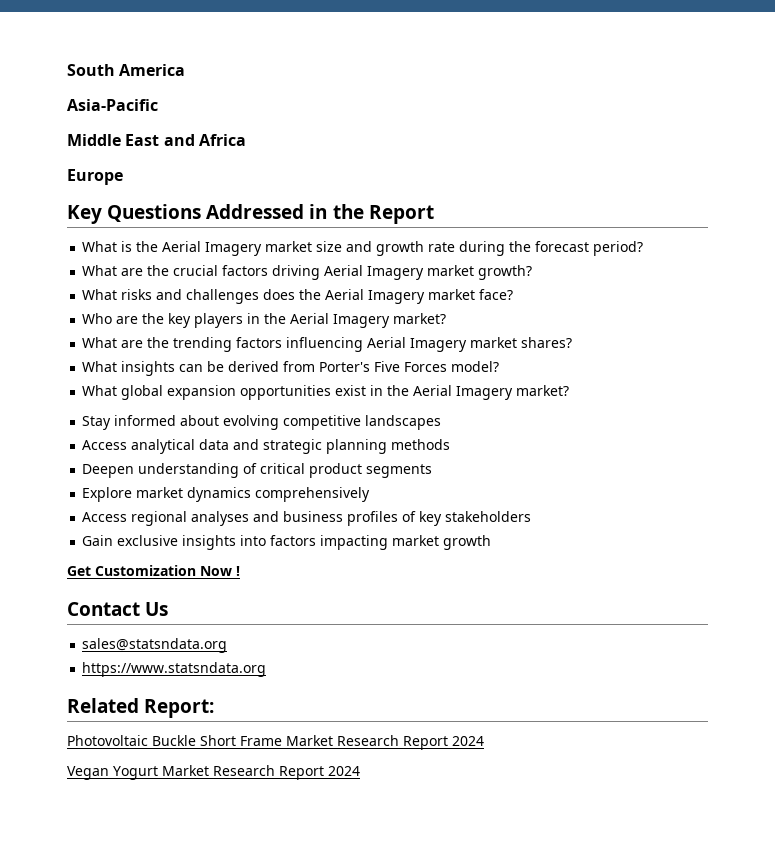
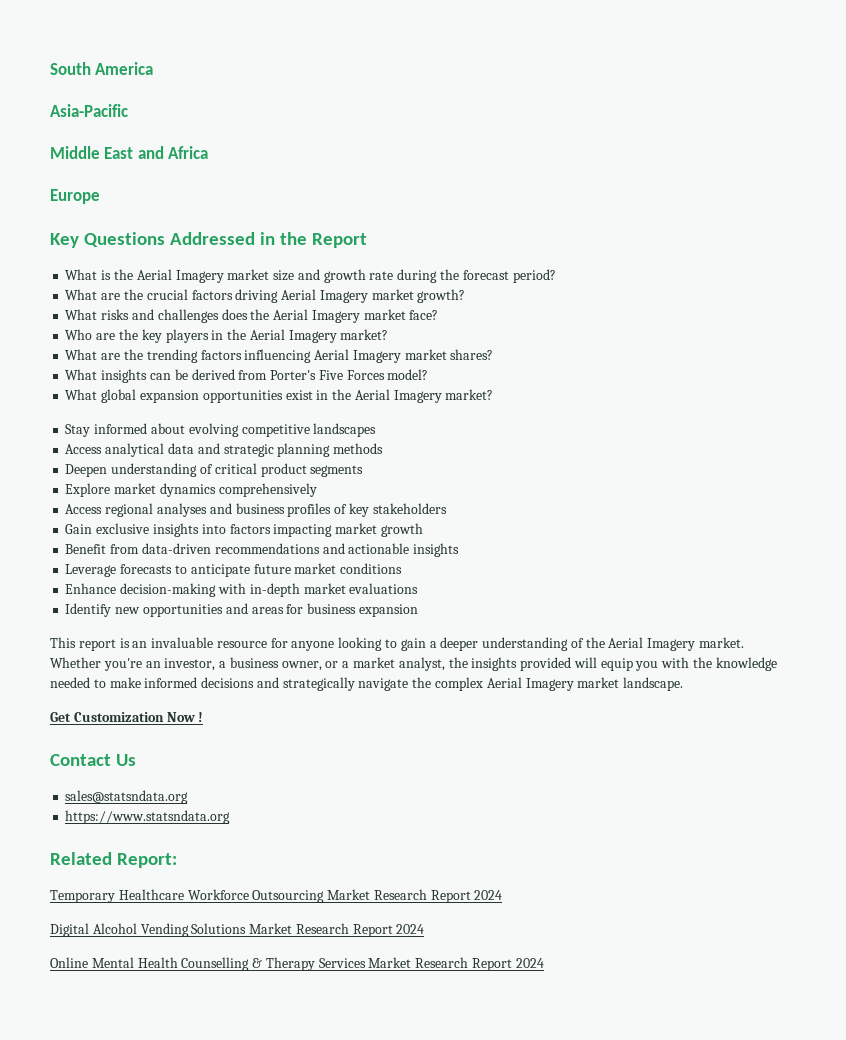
(492, 542) none -> [65,543,460,557] [65,563,403,577] [65,583,419,597] [65,603,418,617] [50,637,745,651] [50,657,777,671] [50,677,684,691] // Benefit from data-driven recommendations and actionable insights // Leverage forecasts to anticipate future market conditions // Enhance decision-making with in-depth market evaluations // Identify new opportunities and areas for business expansion // This report is an invaluable resource for anyone looking to gain a deeper understanding of the Aerial Imagery market. Whether you're an investor, a business owner, or a market analyst, the insights provided will equip you with the knowledge needed to make informed decisions and strategically navigate the complex Aerial Imagery market landscape.
[67,735,484,750] [67,765,360,780] Photovoltaic Buckle Short Frame Market Research Report 2024 // Vegan Yogurt Market Research Report 2024 -> [50,889,503,903] [50,923,425,937] [50,957,544,971] Temporary Healthcare Workforce Outsourcing Market Research Report 2024 // Digital Alcohol Vending Solutions Market Research Report 2024 // Online Mental Health Counselling & Therapy Services Market Research Report 2024

